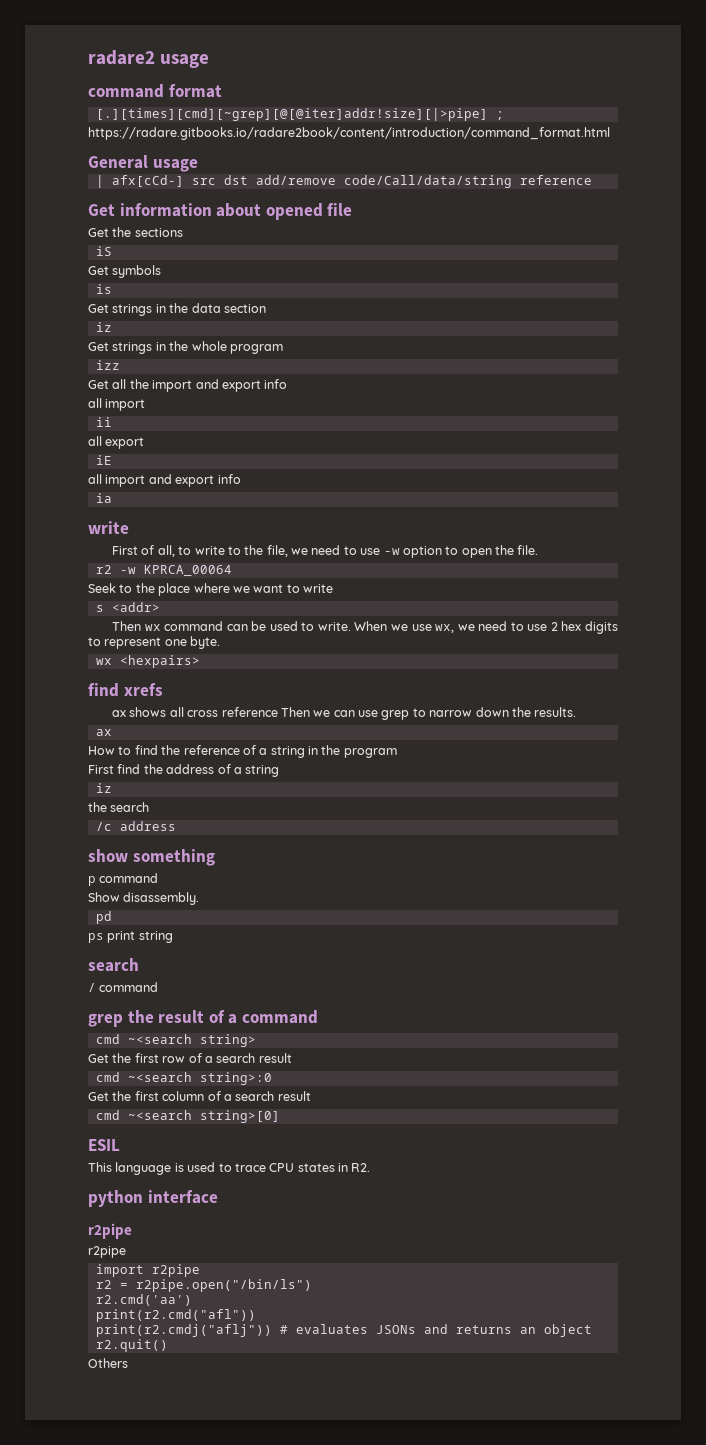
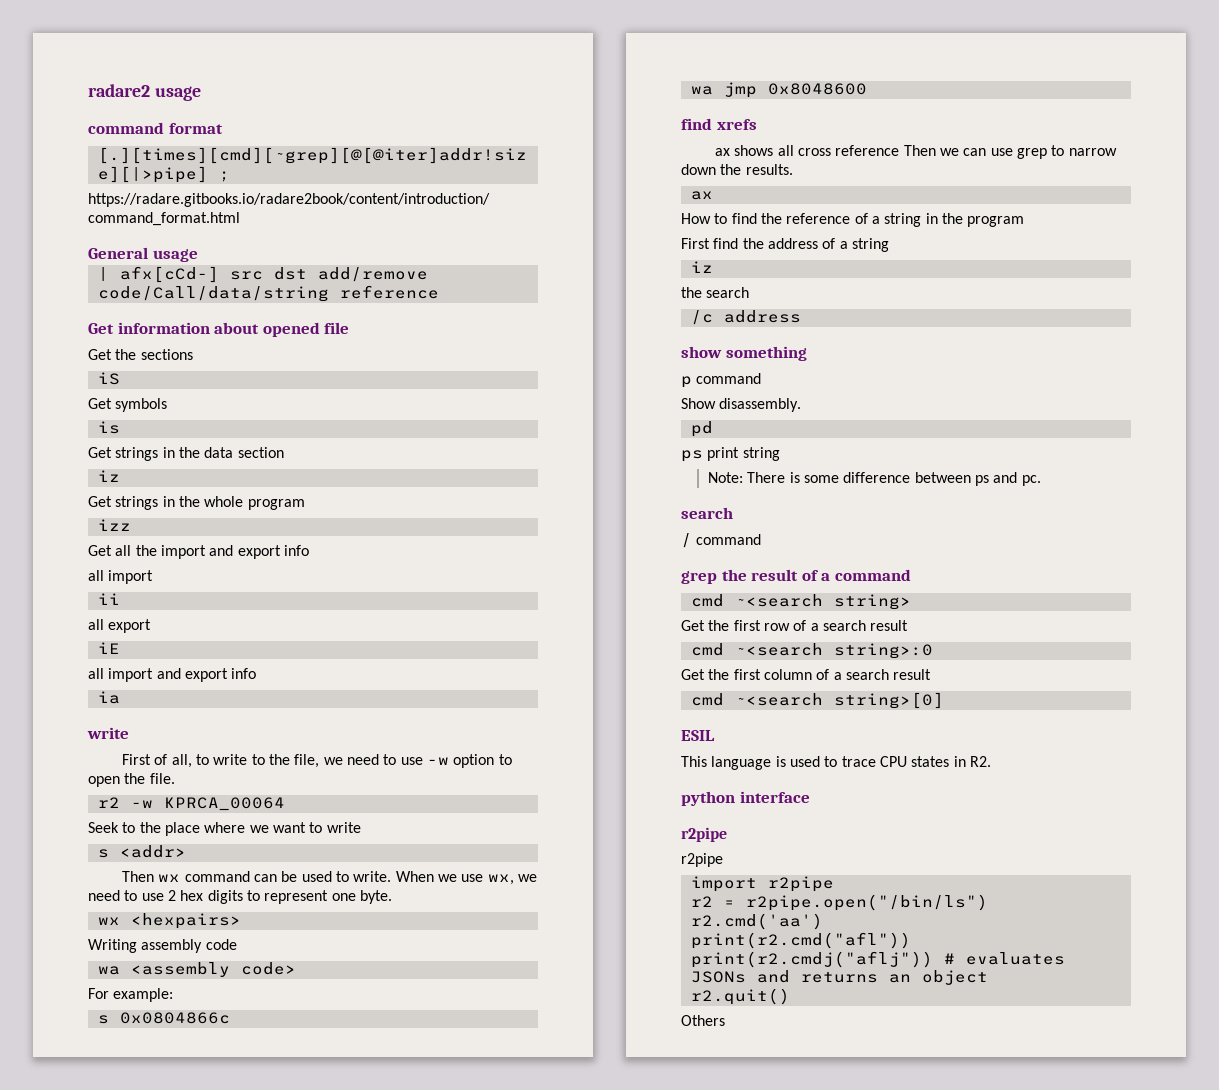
(200, 661) none -> [88,939,237,953] [97,962,296,977] [88,988,174,1002] [97,1012,230,1024] [690,82,867,98] // Writing assembly code // wa <assembly code> // For example: // s 0x0804866c // wa jmp 0x8048600
(173, 937) none -> [708,472,1041,486] // Note: There is some difference between ps and pc.

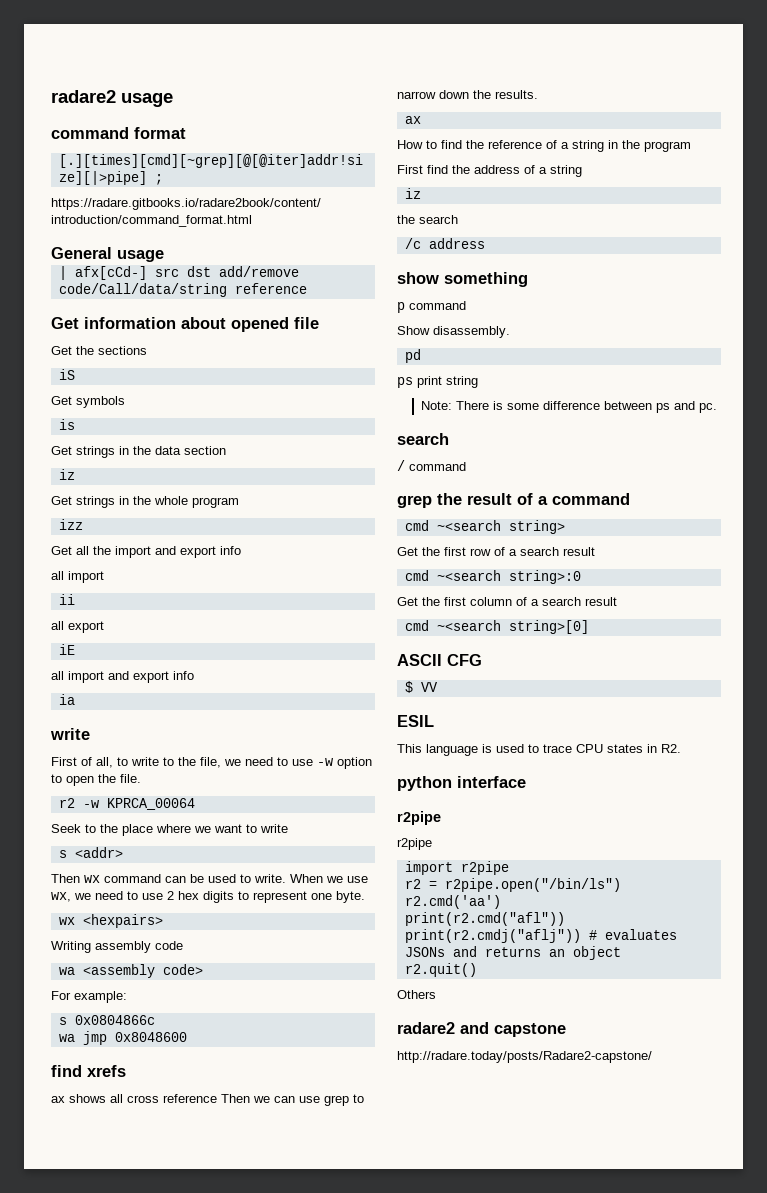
(944, 700) none -> [397,654,482,666] [404,681,438,693] // ASCII CFG // $ VV
(725, 1020) none -> [397,1022,566,1037] [397,1051,652,1063] // radare2 and capstone // http://radare.today/posts/Radare2-capstone/

